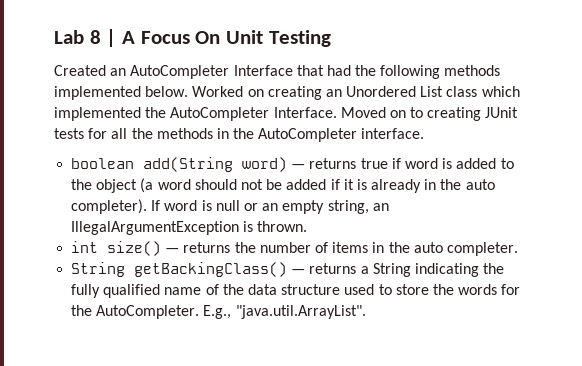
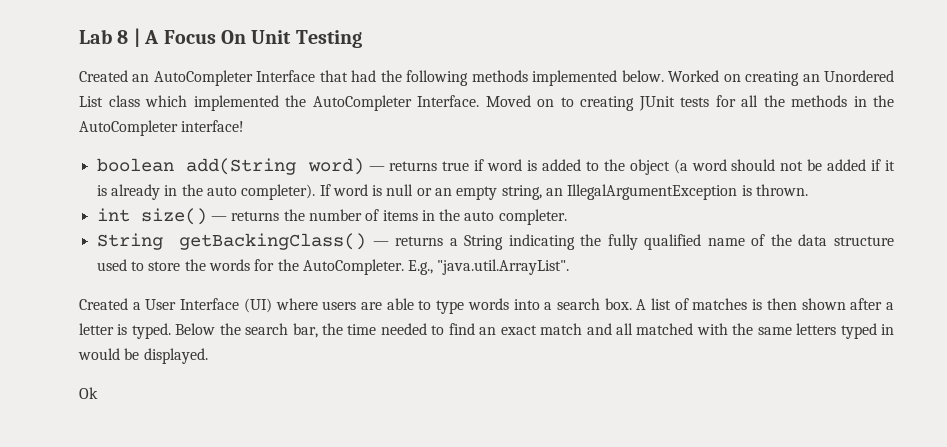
[361,128,425,139] interface. -> [181,120,245,132] interface!
(366, 312) none -> [79,298,895,314] [79,323,894,339] [78,348,208,364] [79,387,98,399] // Created a User Interface (UI) where users are able to type words into a search box. A list of matches is then shown after a letter is typed. Below the search bar, the time needed to find an exact match and all matched with the same letters typed in would be displayed. // Ok

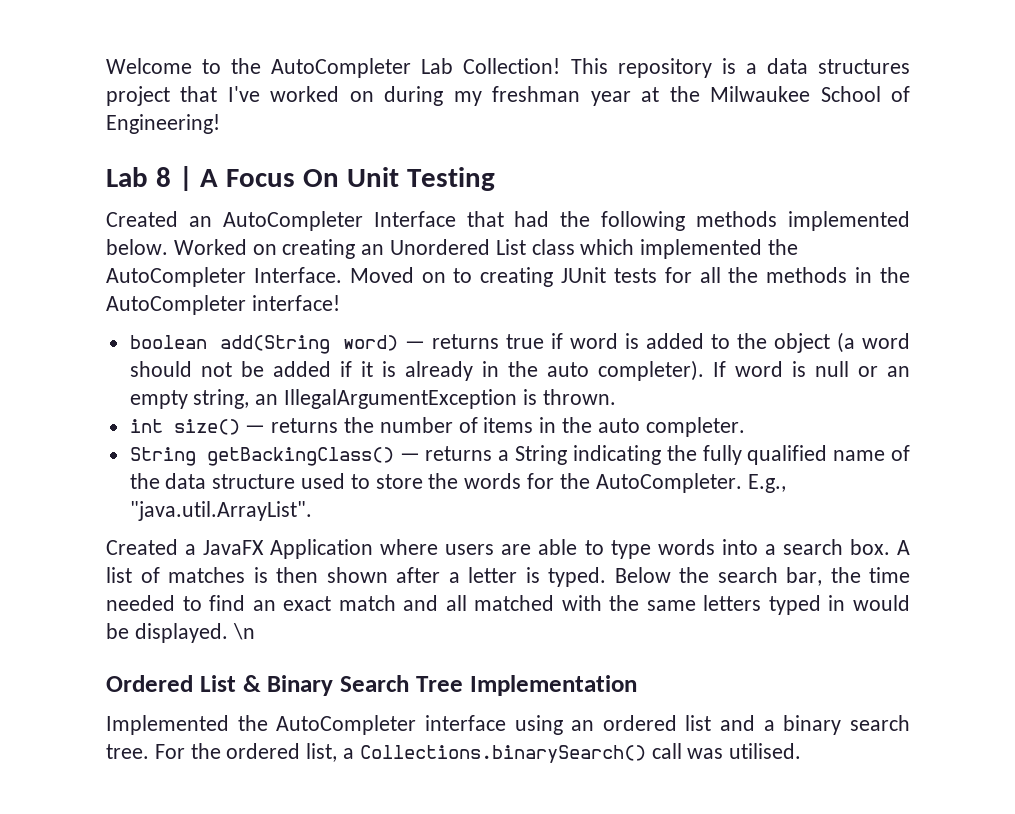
(79, 36) none -> [106,58,910,78] [106,86,910,106] [106,114,220,134] Welcome to the AutoCompleter Lab Collection! This repository is a data structures project that I've worked on during my freshman year at the Milwaukee School of Engineering! //
[145,298,272,313] User Interface (UI) -> [203,539,374,559] JavaFX Application
[79,387,98,399] // Ok -> [232,623,255,640] [106,675,637,696] [106,715,910,735] [106,743,802,763] \n // Ordered List & Binary Search Tree Implementation // Implemented the AutoCompleter interface using an ordered list and a binary search tree. For the ordered list, a Collections.binarySearch() call was utilised.

